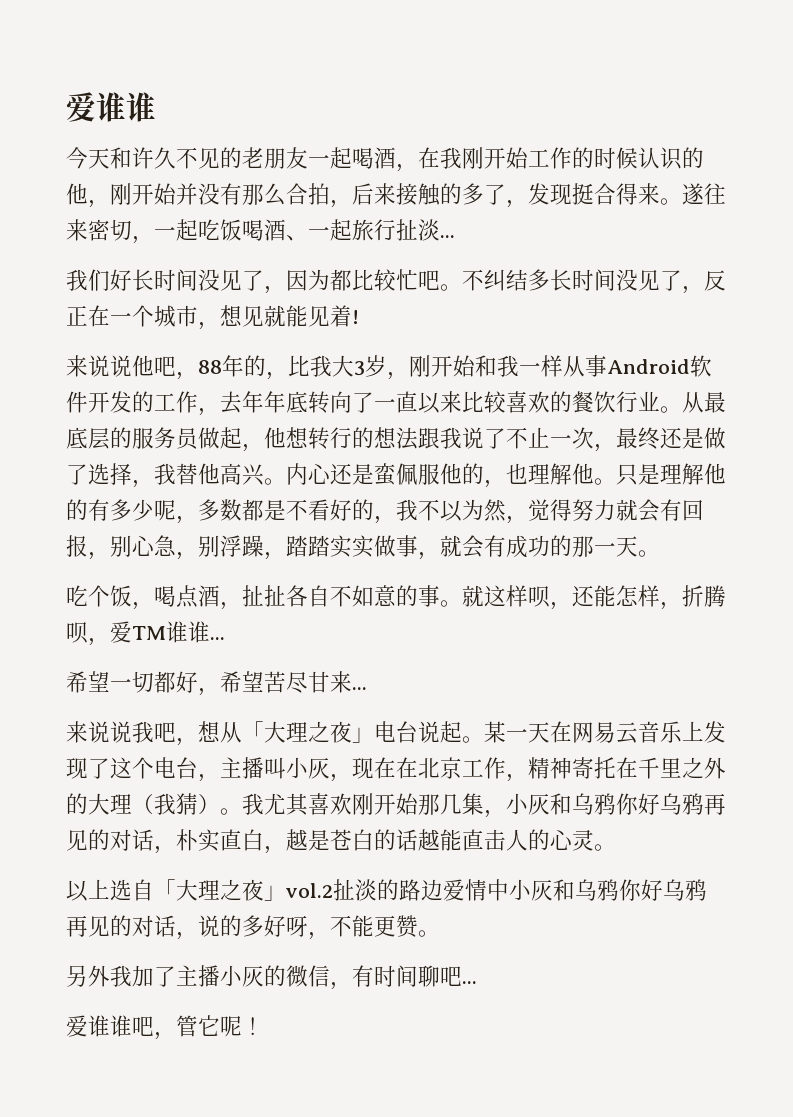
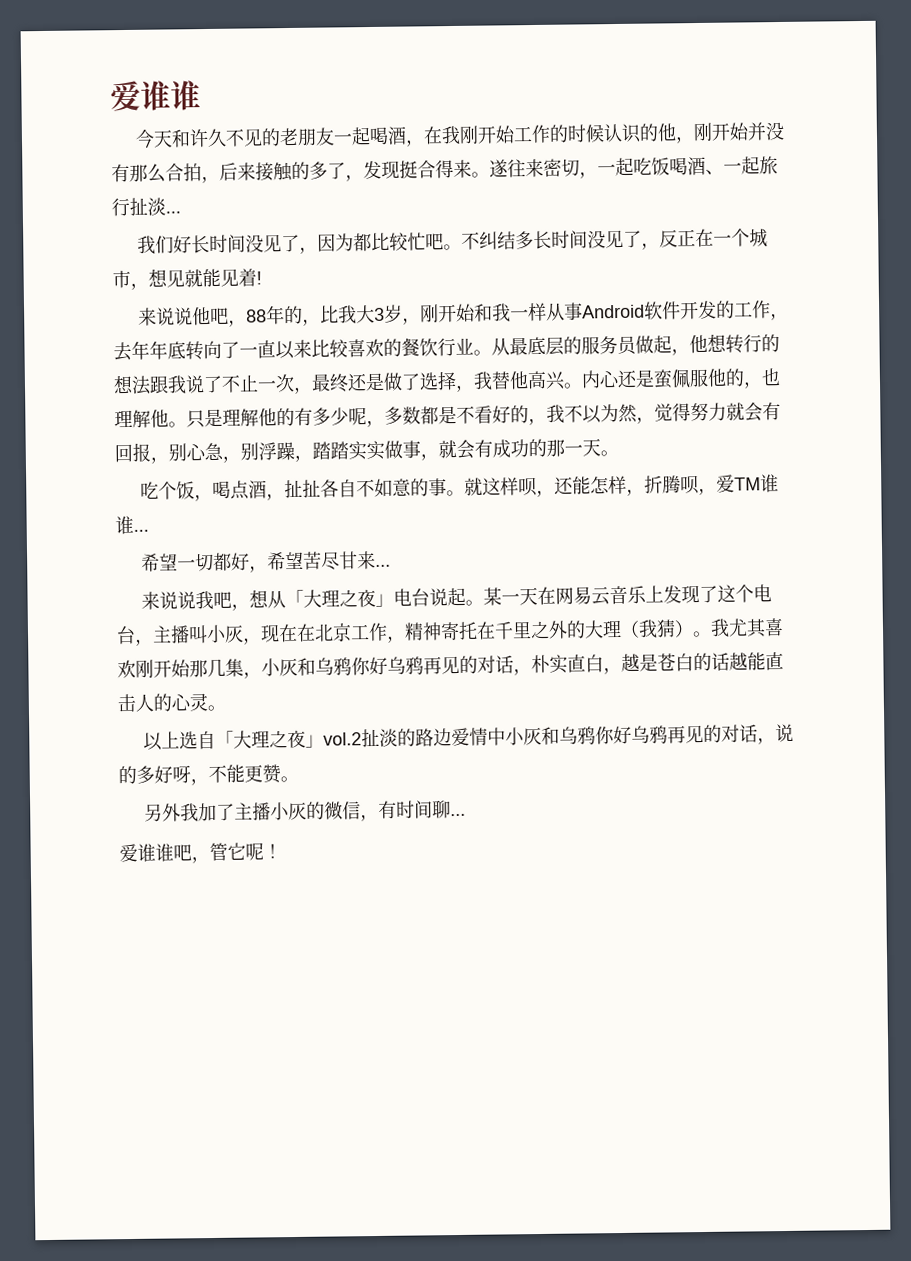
[440,966,462,986] 吧 -> (452, 809) none

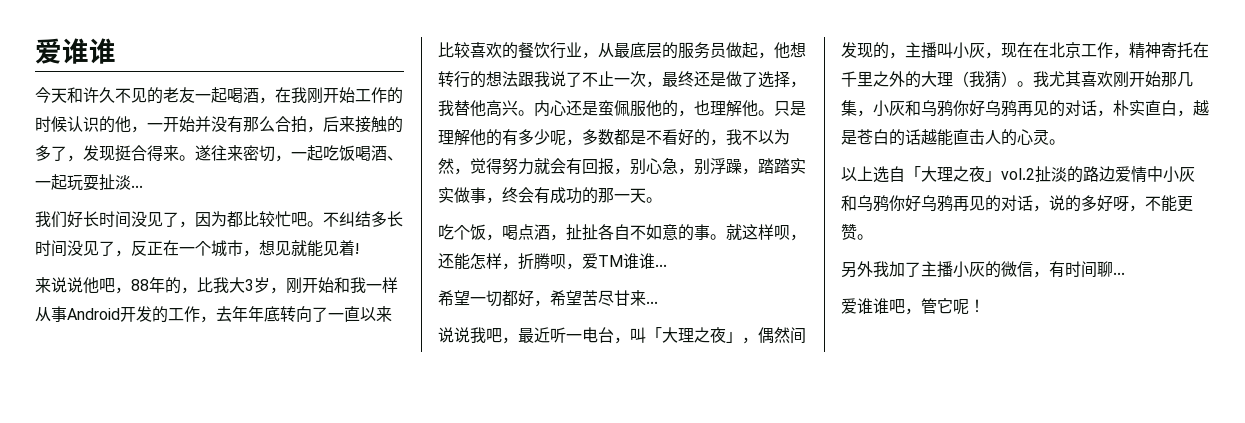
[297,128,318,146] 朋 -> (179, 95) none
[693,122,714,142] 刚 -> [147,123,163,130] 一
[759,156,778,175] [111,197,130,217] 旅行 -> [67,175,99,191] 玩耍
[643,301,682,320] 软件 -> (120, 314) none
[473,349,492,356] 。 -> [582,52,598,59] ，
[438,439,457,459] 就 -> [502,187,518,203] 终
[141,591,161,610] 来 -> (658, 302) none
[249,584,773,609] [116,625,136,645] 想从「大理之夜」电台说起。某一天在网易云音乐上发现了这个电台 -> [518,327,806,344] [841,42,889,59] 最近听一电台，叫「大理之夜」，偶然间发现的

